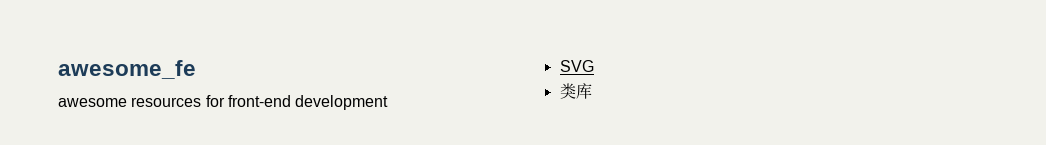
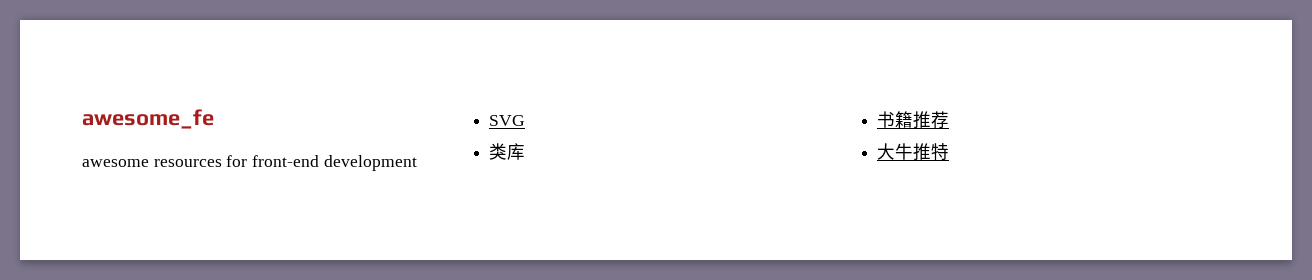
(592, 91) none -> [877,111,950,129] [877,143,950,161] // 书籍推荐 // 大牛推特

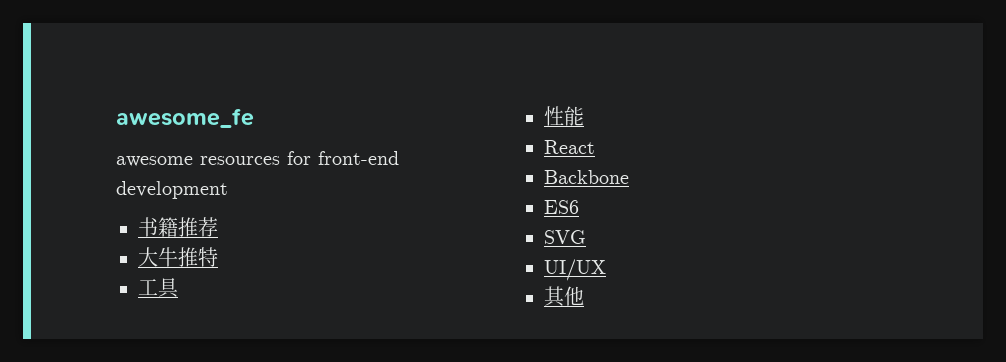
[489,115,526,126] [489,143,526,160] // SVG // 类库 -> (228, 190) none
(950, 151) none -> [138,278,179,298] [544,106,584,126] [544,140,595,154] [544,170,629,184] [544,200,579,214] [544,230,586,244] [544,259,606,281] [544,286,584,307] // 工具 // 性能 // React // Backbone // ES6 // SVG // UI/UX // 其他

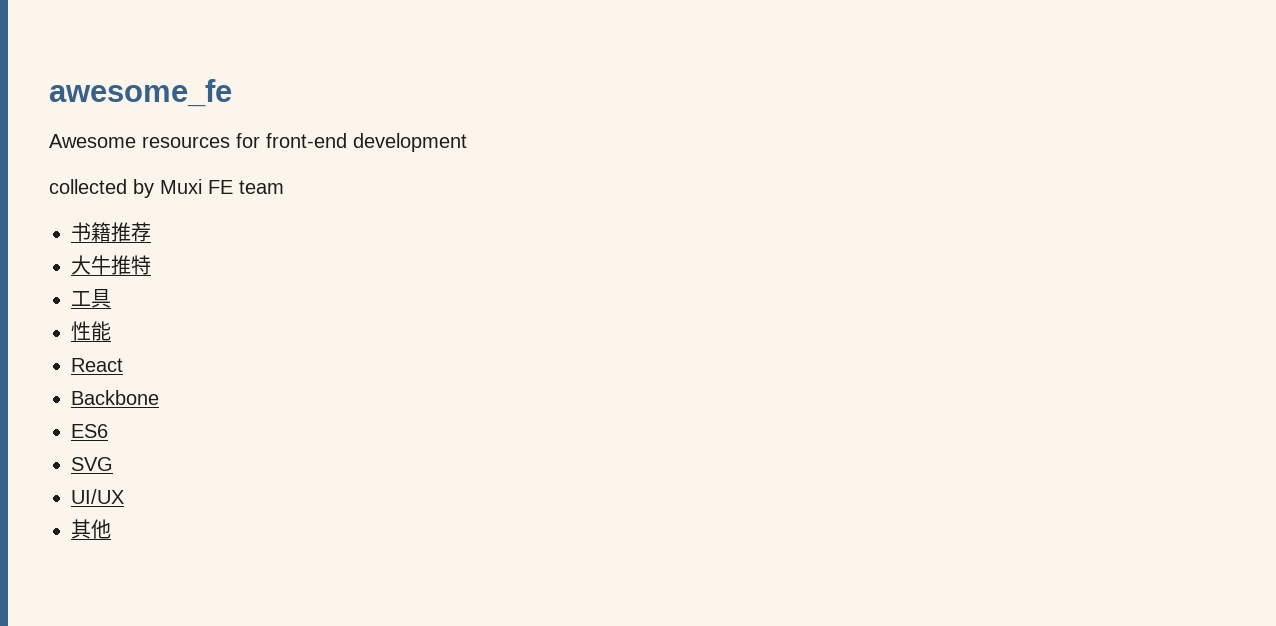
[116,156,193,167] awesome -> [49,134,136,148] Awesome
(228, 190) none -> [49,179,284,198] // collected by Muxi FE team

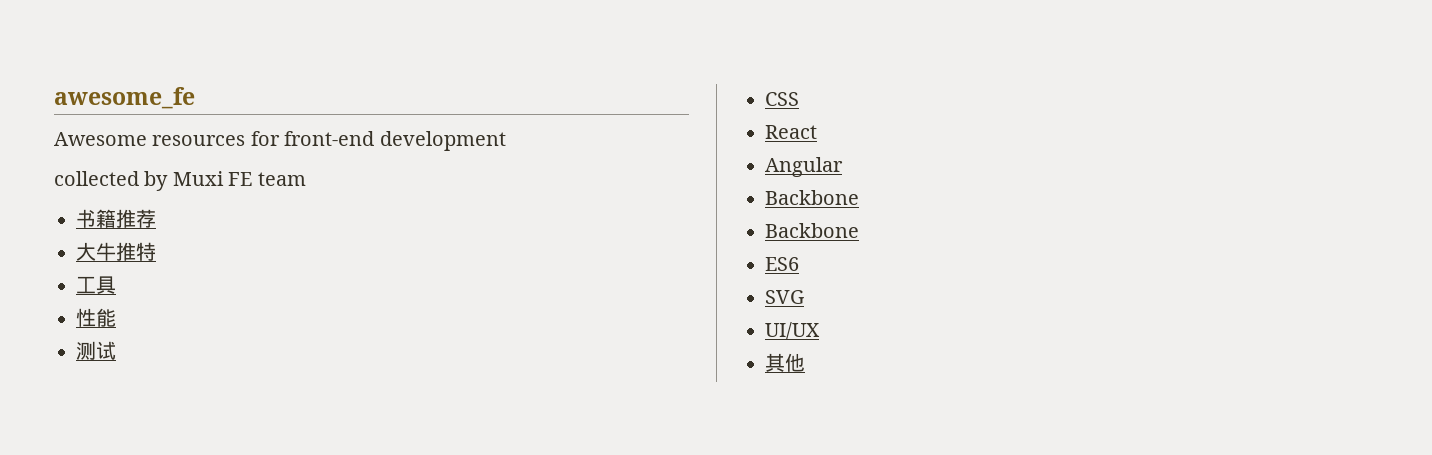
(111, 331) none -> [76,341,116,360] [765,92,799,106] // 测试 // CSS
(123, 365) none -> [765,157,843,177] [765,190,859,205] // Angular // Backbone

